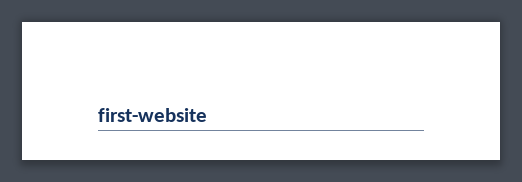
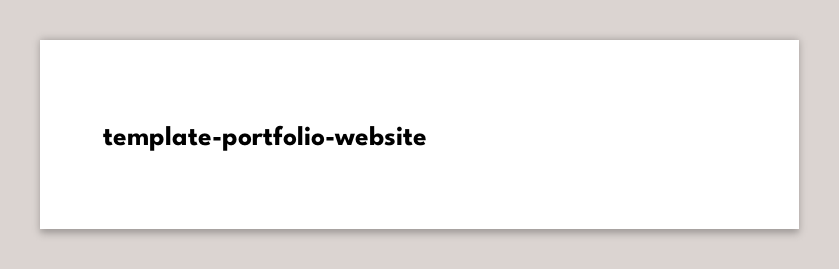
[98,108,207,122] first-website -> [103,125,427,151] template-portfolio-website

